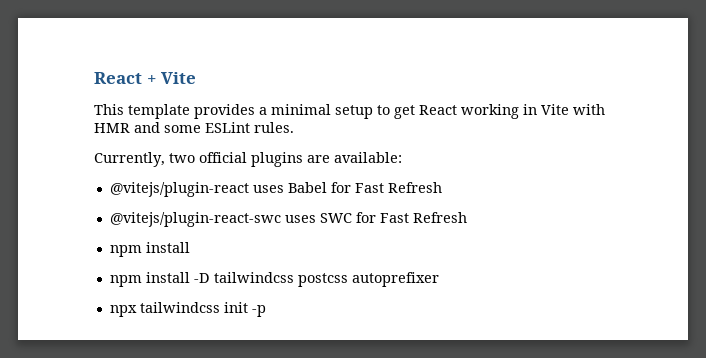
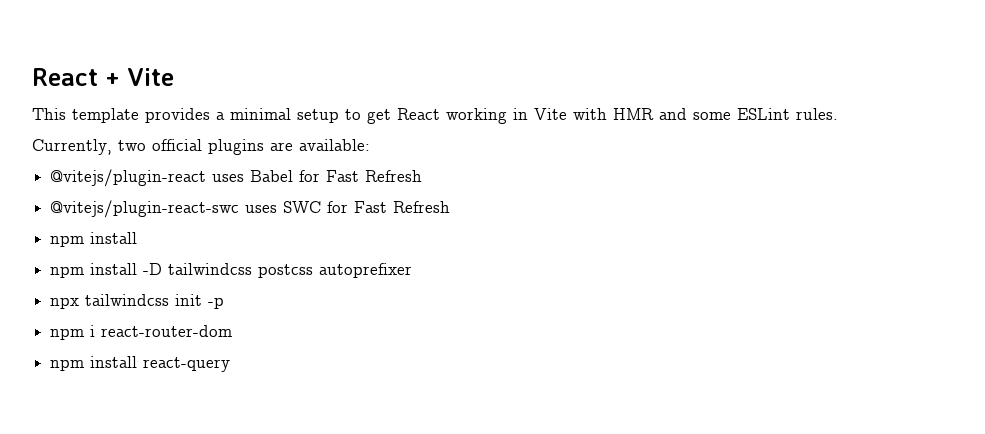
(266, 311) none -> [50,325,233,340] [50,356,231,372] // npm i react-router-dom // npm install react-query

